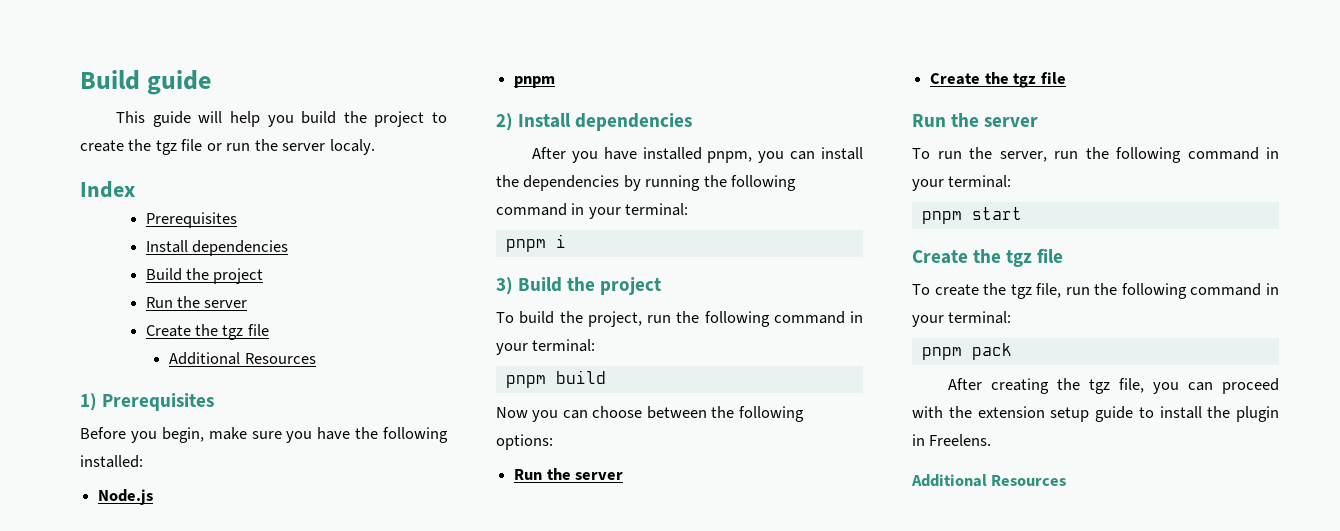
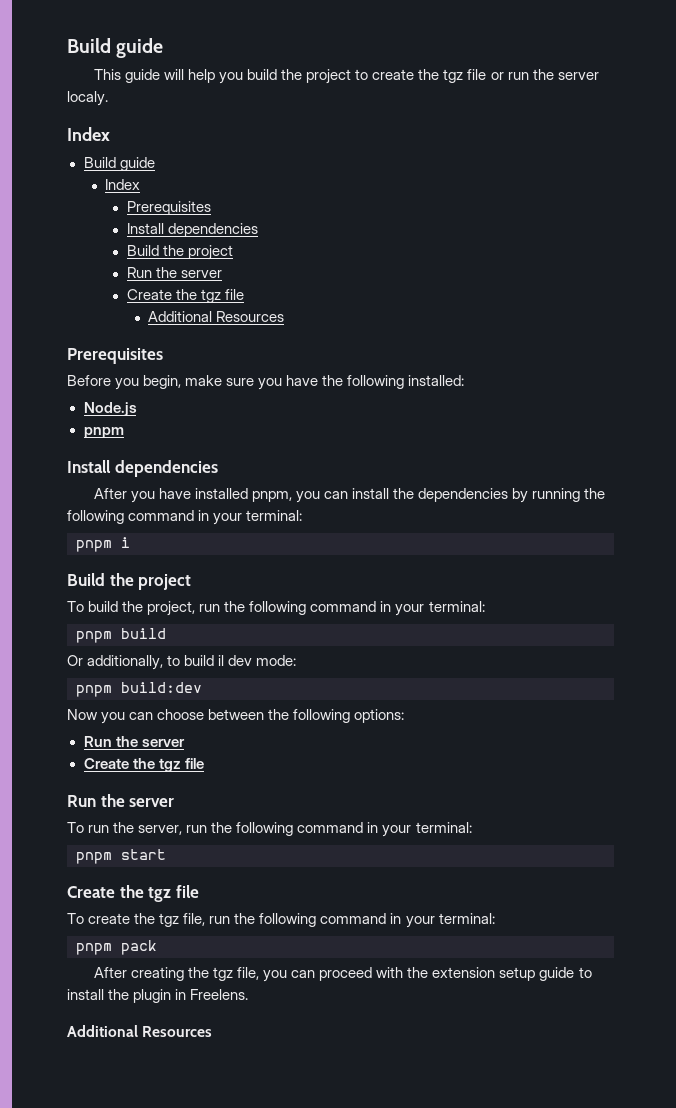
(135, 189) none -> [83,157,155,171] [105,179,141,190] // Build guide // Index
[80,393,97,411] 1) -> (285, 316) none
[496,113,513,131] 2) -> (124, 432) none
[496,277,513,295] 3) -> (130, 542) none
(606, 377) none -> [67,655,297,670] [76,682,202,697] // Or additionally, to build il dev mode: // pnpm build:dev

